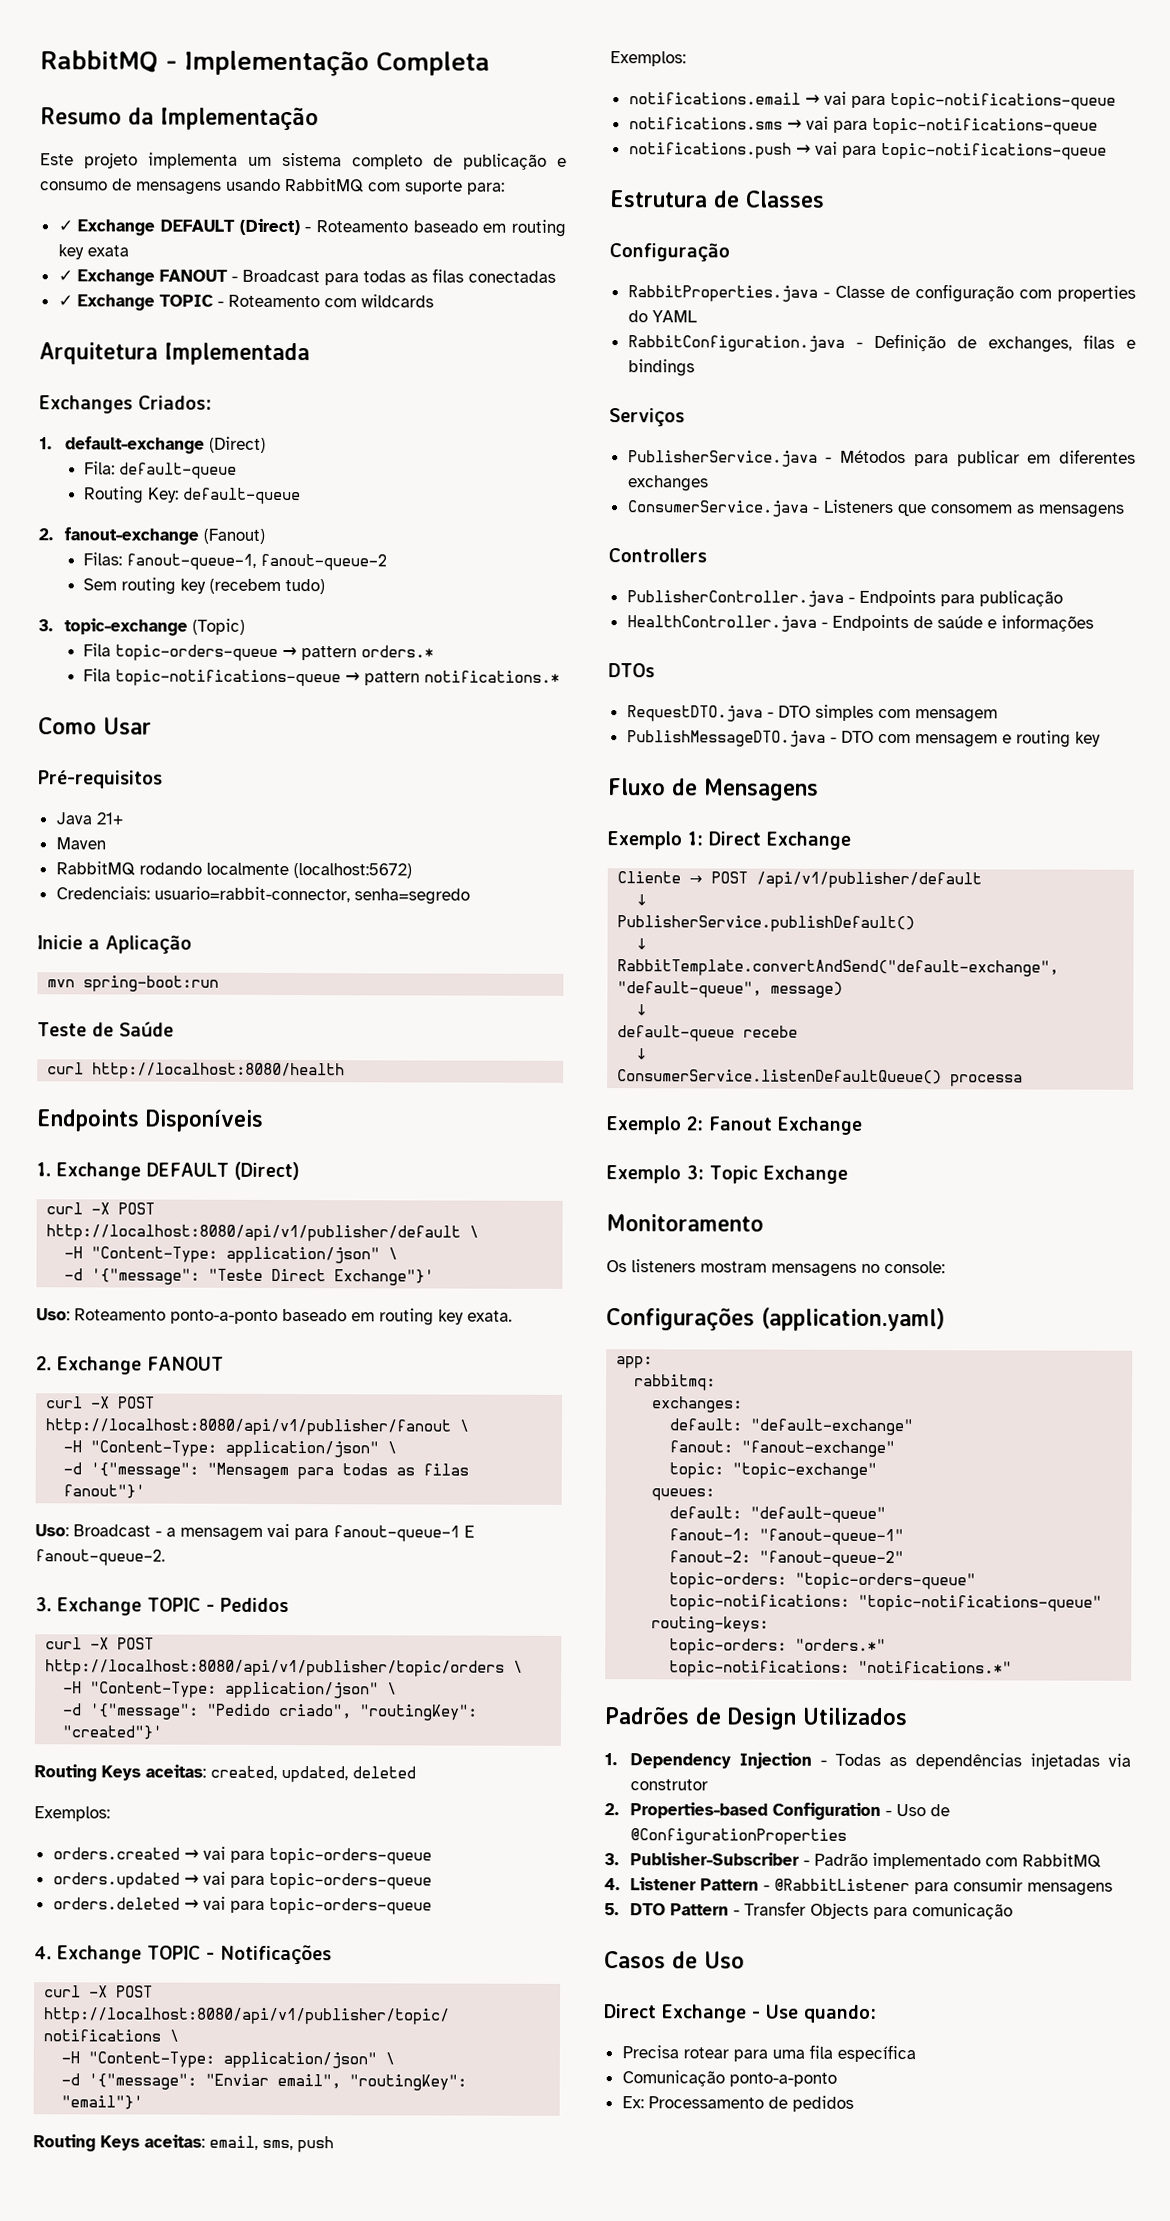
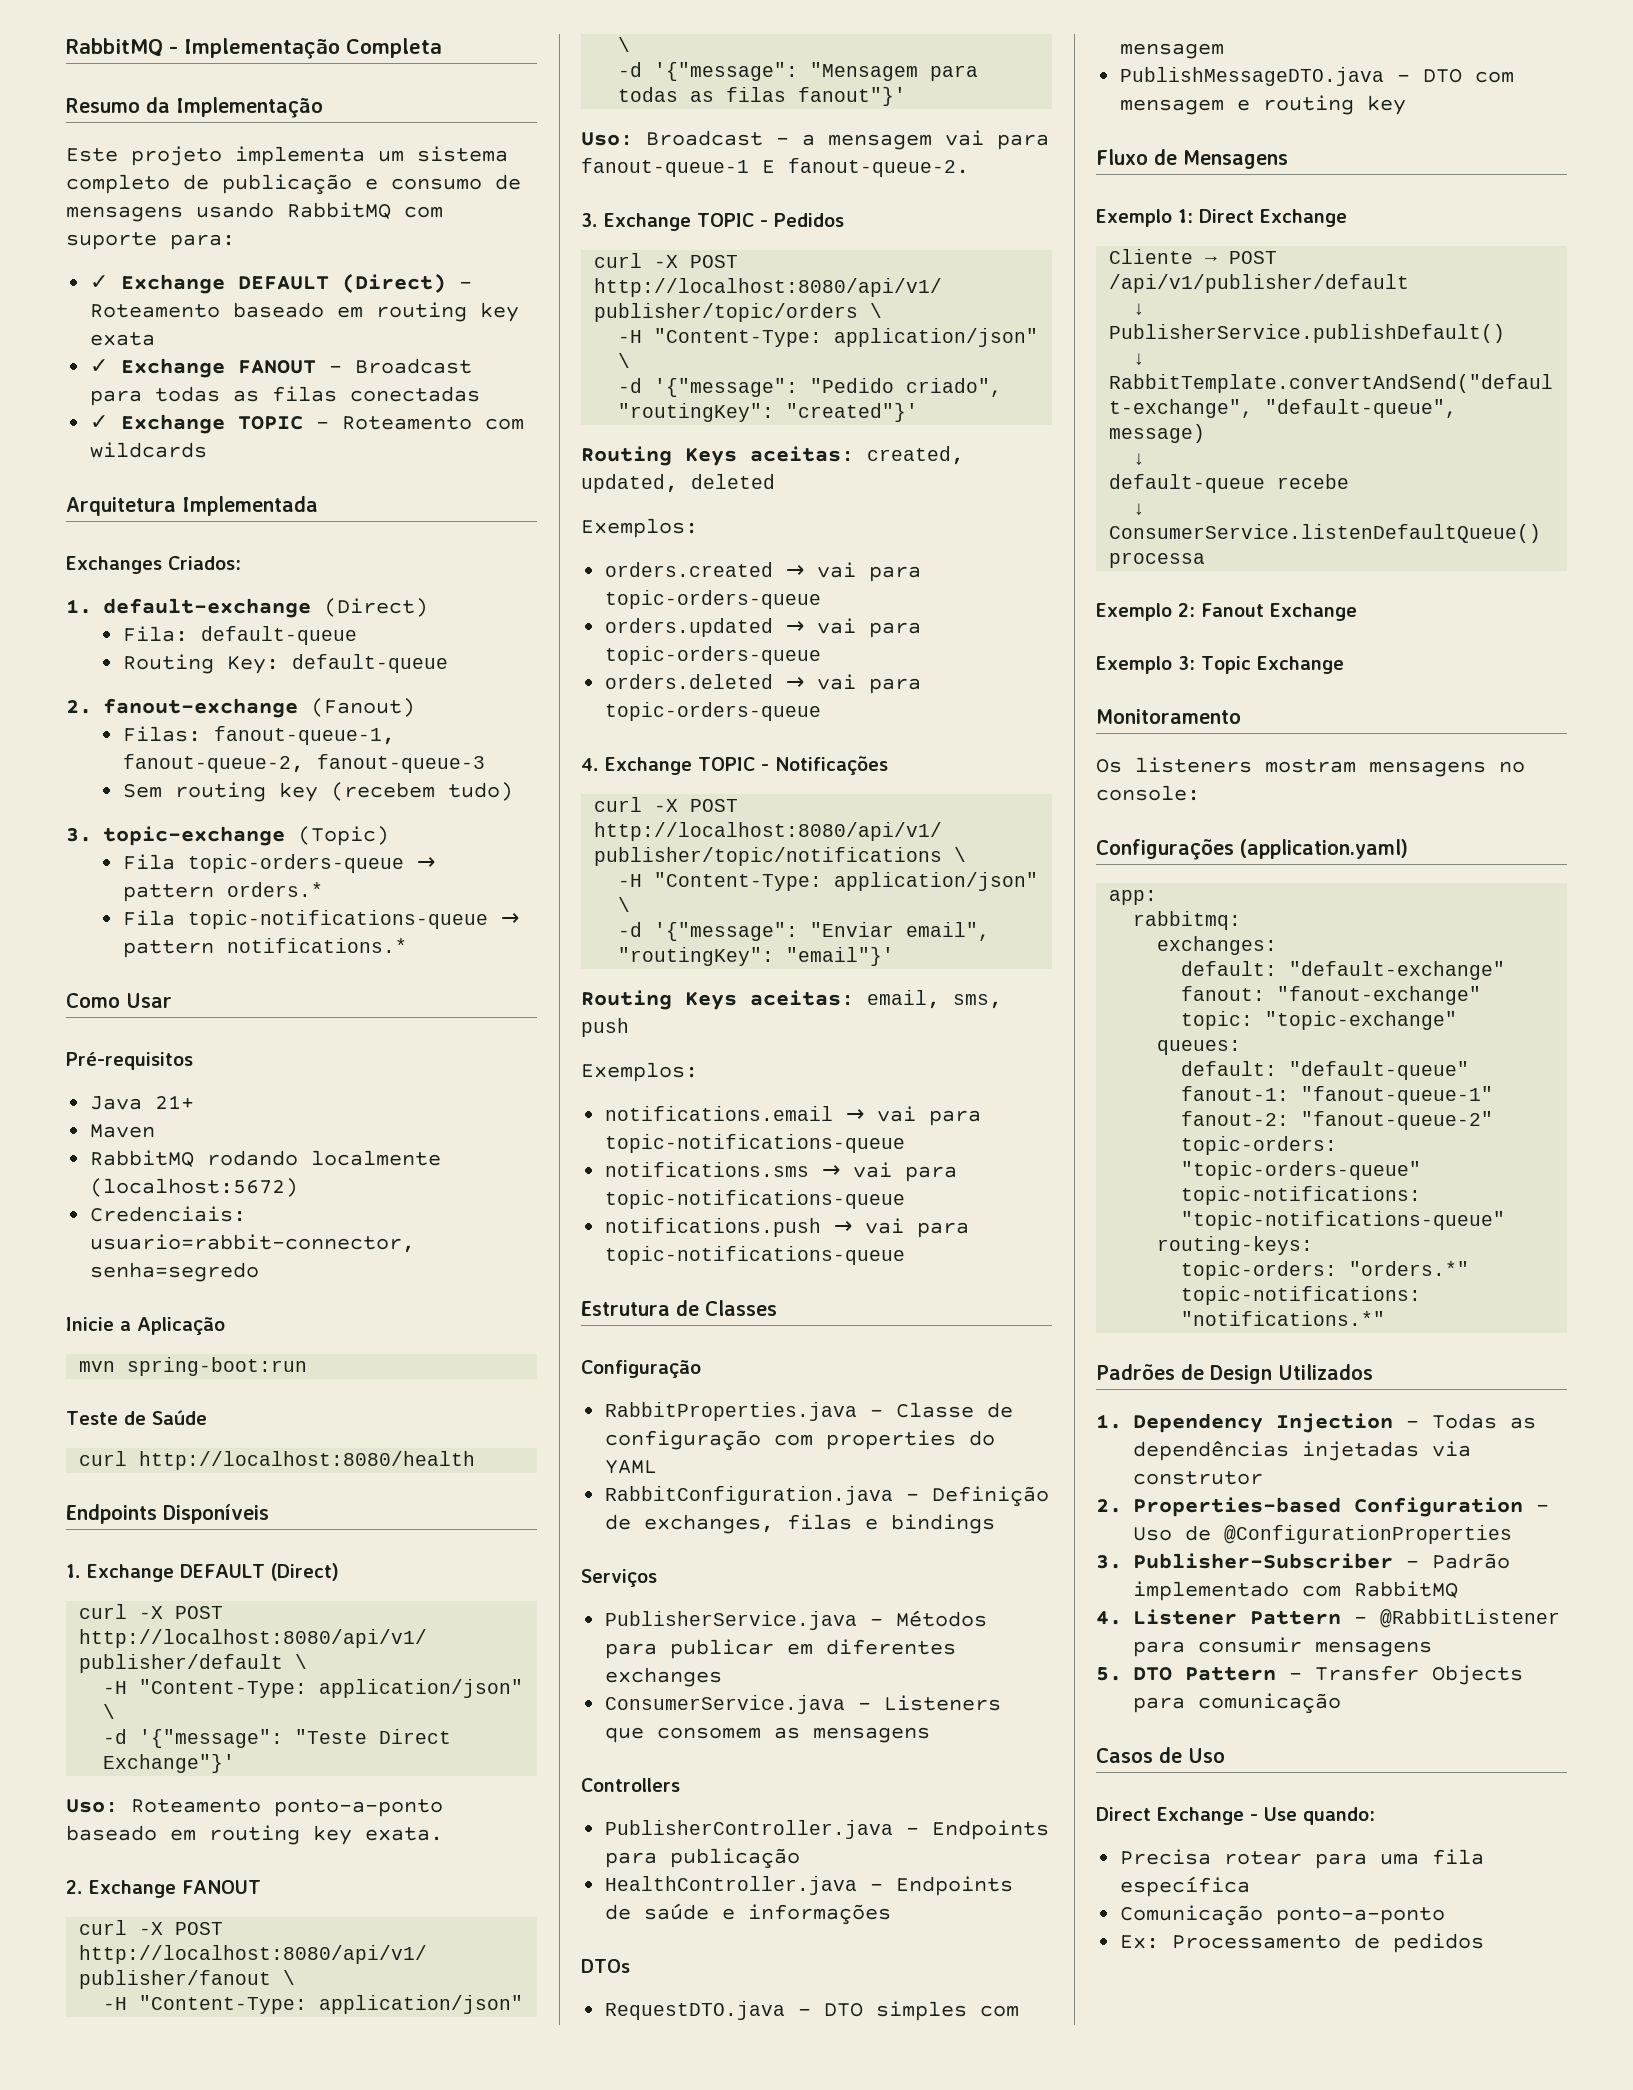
[259,553,387,571] fanout-queue-2 -> [122,754,485,773] fanout-queue-2, fanout-queue-3

